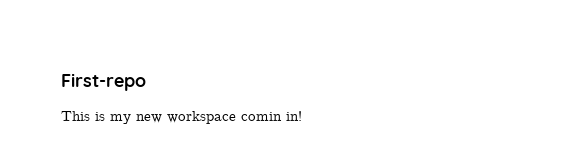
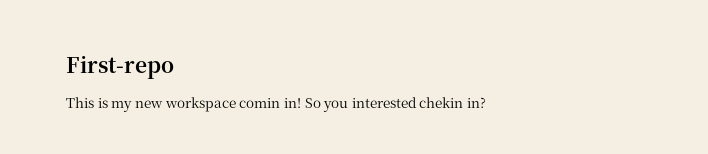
(302, 116) none -> [304,97,487,112] So you interested chekin in?

